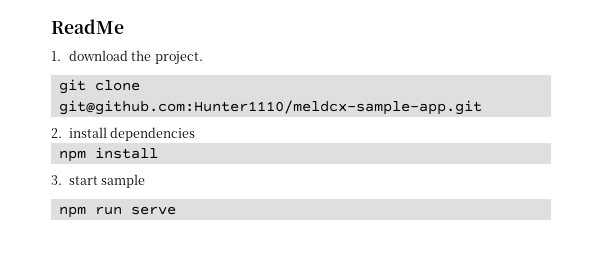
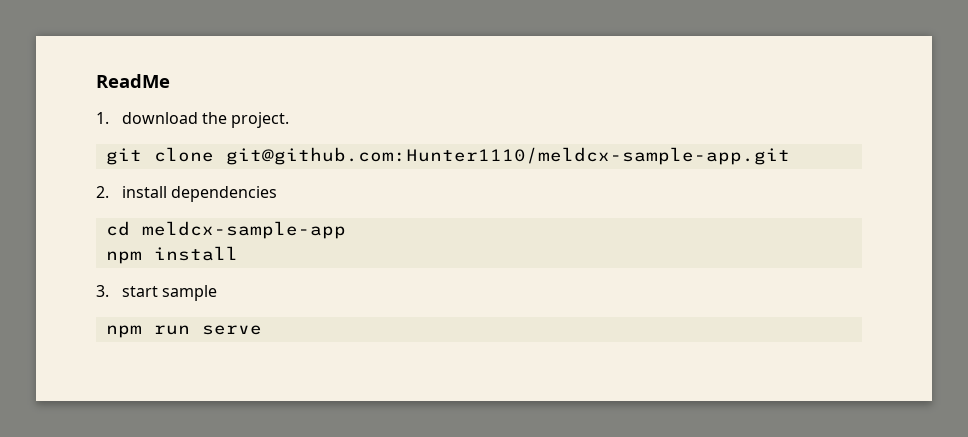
(196, 134) none -> [105,221,346,239] // cd meldcx-sample-app

